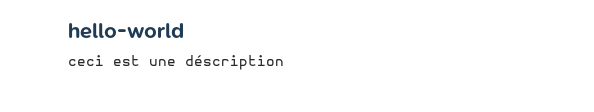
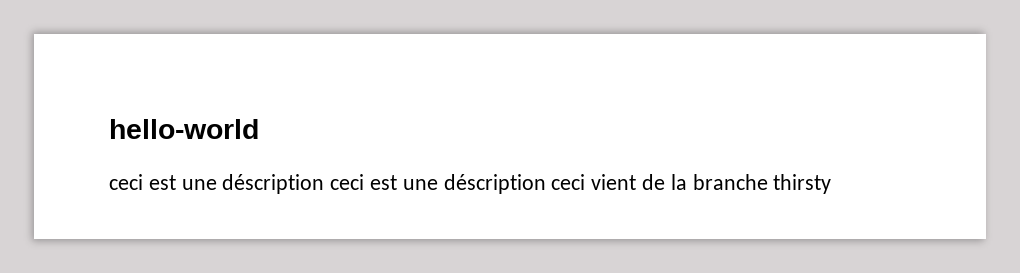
(284, 62) none -> [330,174,832,194] ceci est une déscription ceci vient de la branche thirsty

